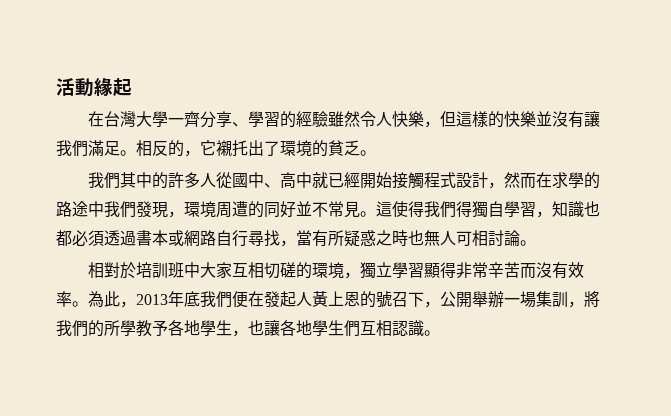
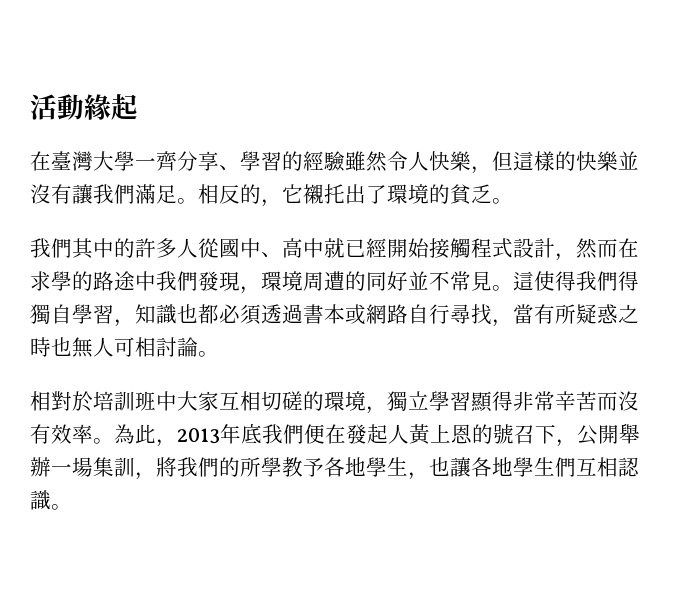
[103,111,120,127] 台 -> [51,151,72,170] 臺

